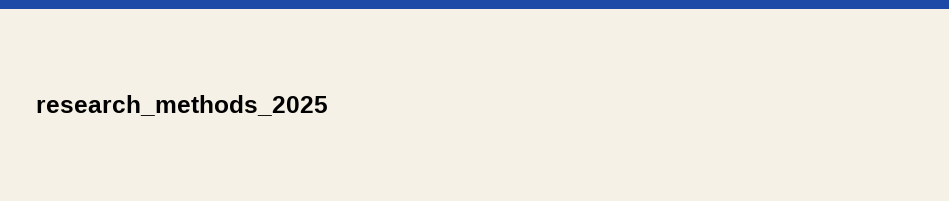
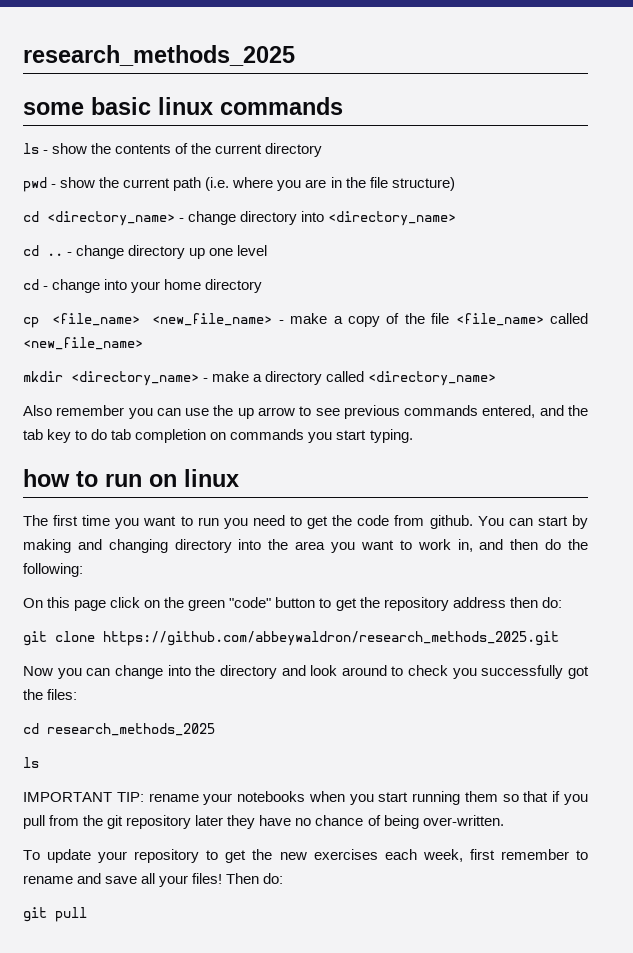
[36,95,328,116] research_methods_2025 -> [23,45,295,66] [23,97,343,115] [23,143,323,157] [23,177,455,192] [23,211,457,226] [23,245,268,259] [23,279,263,293] [23,313,589,328] [23,337,143,350] [23,371,497,386] [23,405,588,419] [23,429,413,443] [23,469,239,487] [23,515,588,529] [23,539,589,553] [23,563,83,577] [23,597,562,611] [23,631,559,646] [23,665,590,679] [23,689,78,700] [23,723,215,736] [23,757,39,768] [23,791,588,805] [23,815,504,829] [23,849,588,863] [23,873,284,887] [23,907,87,922] research_methods_2025 // some basic linux commands // ls - show the contents of the current directory // pwd - show the current path (i.e. where you are in the file structure) // cd <directory_name> - change directory into <directory_name> // cd .. - change directory up one level // cd - change into your home directory // cp <file_name> <new_file_name> - make a copy of the file <file_name> called <new_file_name> // mkdir <directory_name> - make a directory called <directory_name> // Also remember you can use the up arrow to see previous commands entered, and the tab key to do tab completion on commands you start typing. // how to run on linux // The first time you want to run you need to get the code from github. You can start by making and changing directory into the area you want to work in, and then do the following: // On this page click on the green "code" button to get the repository address then do: // git clone https://github.com/abbeywaldron/research_methods_2025.git // Now you can change into the directory and look around to check you successfully got the files: // cd research_methods_2025 // ls // IMPORTANT TIP: rename your notebooks when you start running them so that if you pull from the git repository later they have no chance of being over-written. // To update your repository to get the new exercises each week, first remember to rename and save all your files! Then do: // git pull

